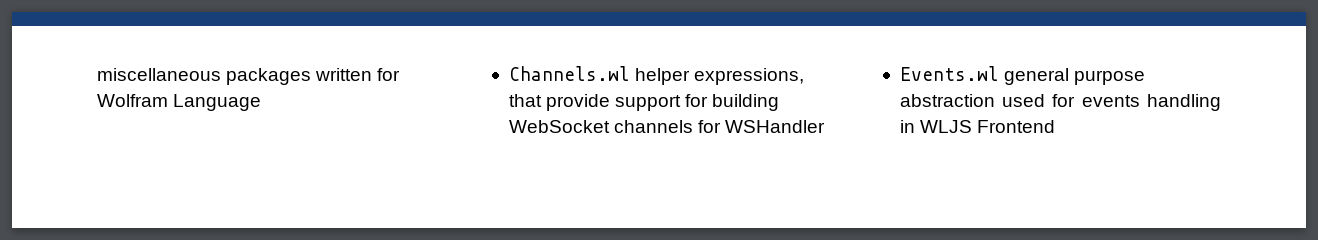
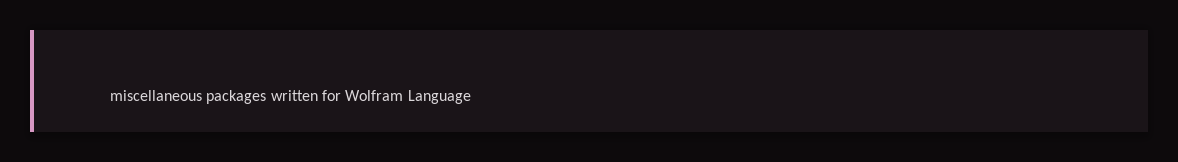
[508,66,805,85] [508,94,780,111] [508,120,826,133] [899,66,1146,85] [899,94,1221,111] [899,120,1056,133] // Channels.wl helper expressions, that provide support for building WebSocket channels for WSHandler // Events.wl general purpose abstraction used for events handling in WLJS Frontend -> (471, 97) none

